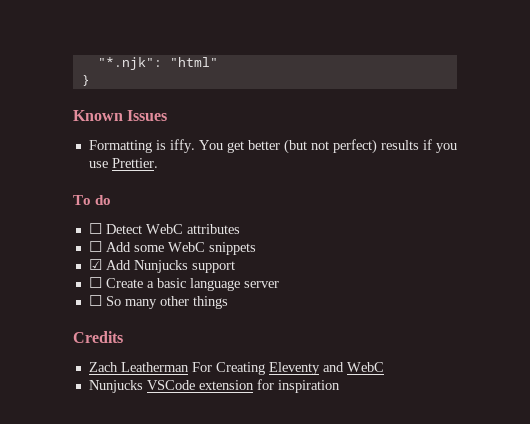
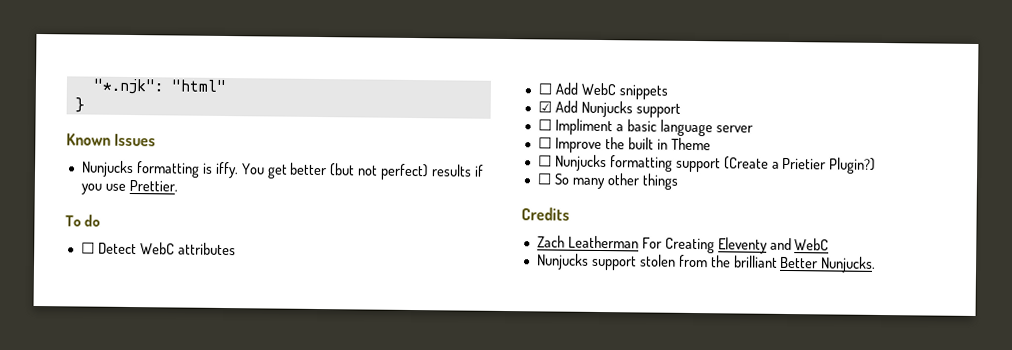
[88,140,152,153] Formatting -> [80,160,200,178] Nunjucks formatting
[133,245,164,252] some -> (578, 88) none
[105,278,143,288] Create -> [554,118,613,136] Impliment
(279, 284) none -> [537,137,711,154] [537,154,877,174] // ☐ Improve the built in Theme // ☐ Nunjucks formatting support (Create a Prietier Plugin?)
[146,379,340,393] VSCode extension for inspiration -> [590,254,877,273] support stolen from the brilliant Better Nunjucks.

